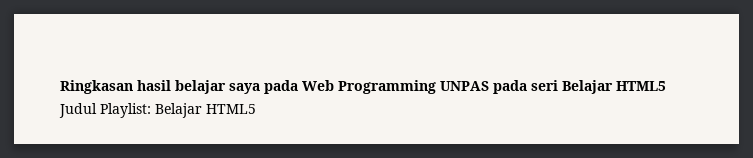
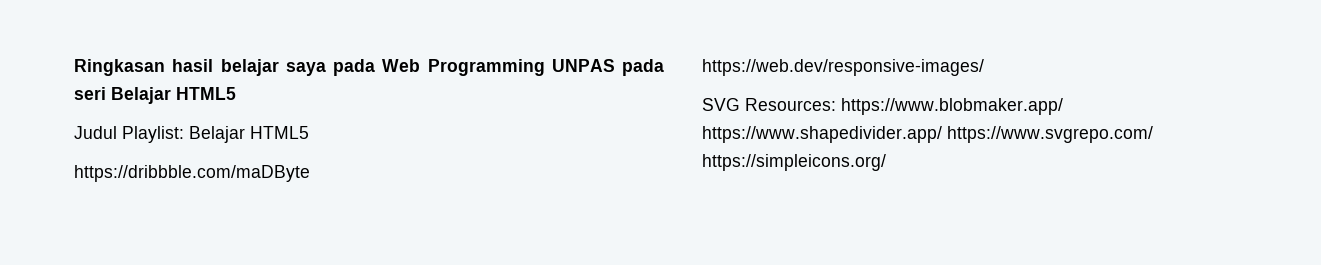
(256, 109) none -> [74,165,310,182] [702,59,984,76] [702,98,1063,115] [702,126,1153,143] [702,154,886,171] // https://dribbble.com/maDByte // https://web.dev/responsive-images/ // SVG Resources: https://www.blobmaker.app/ https://www.shapedivider.app/ https://www.svgrepo.com/ https://simpleicons.org/

